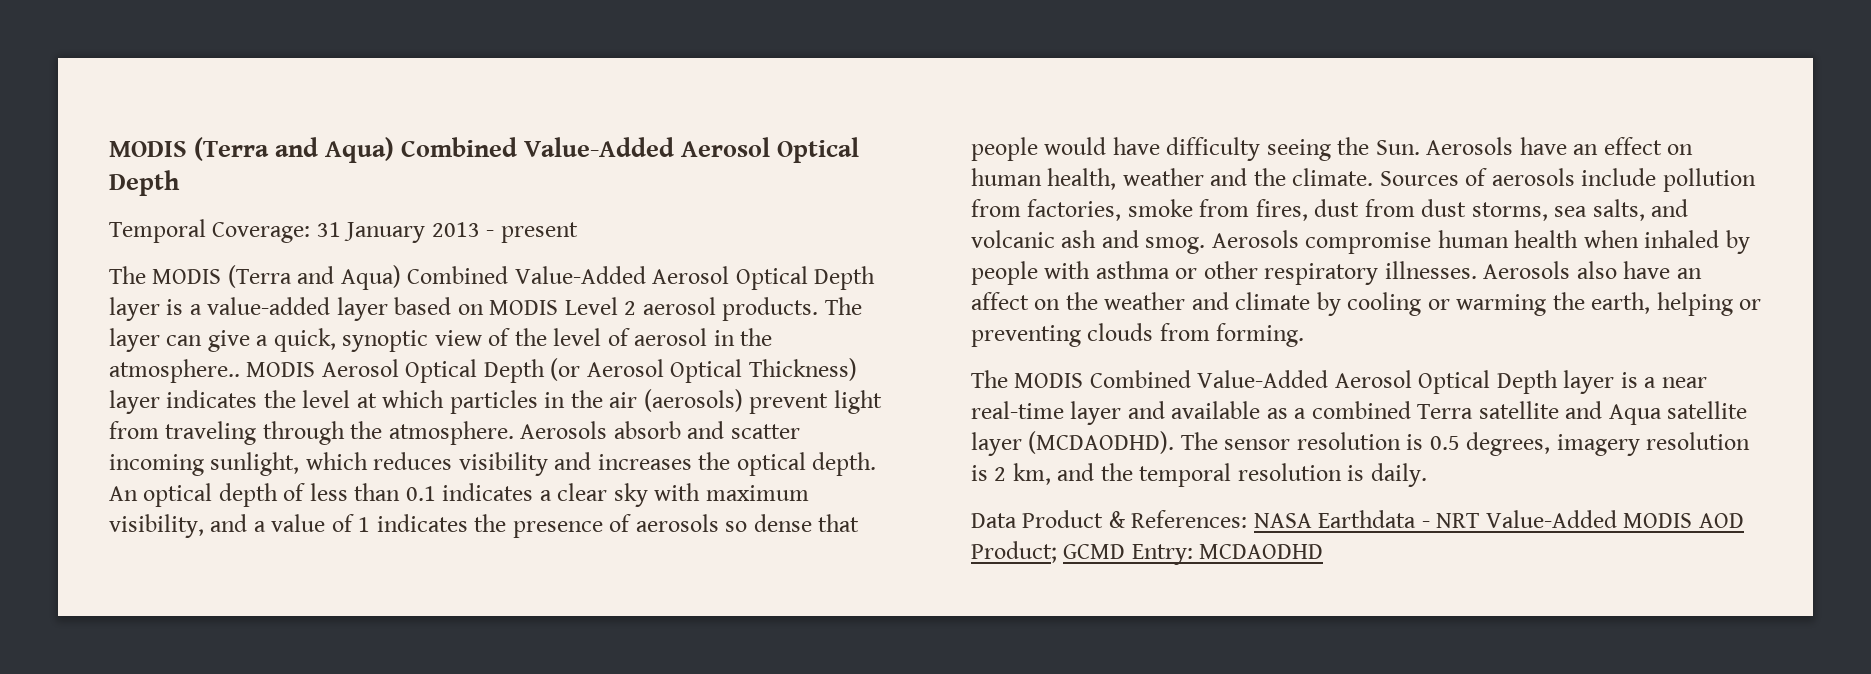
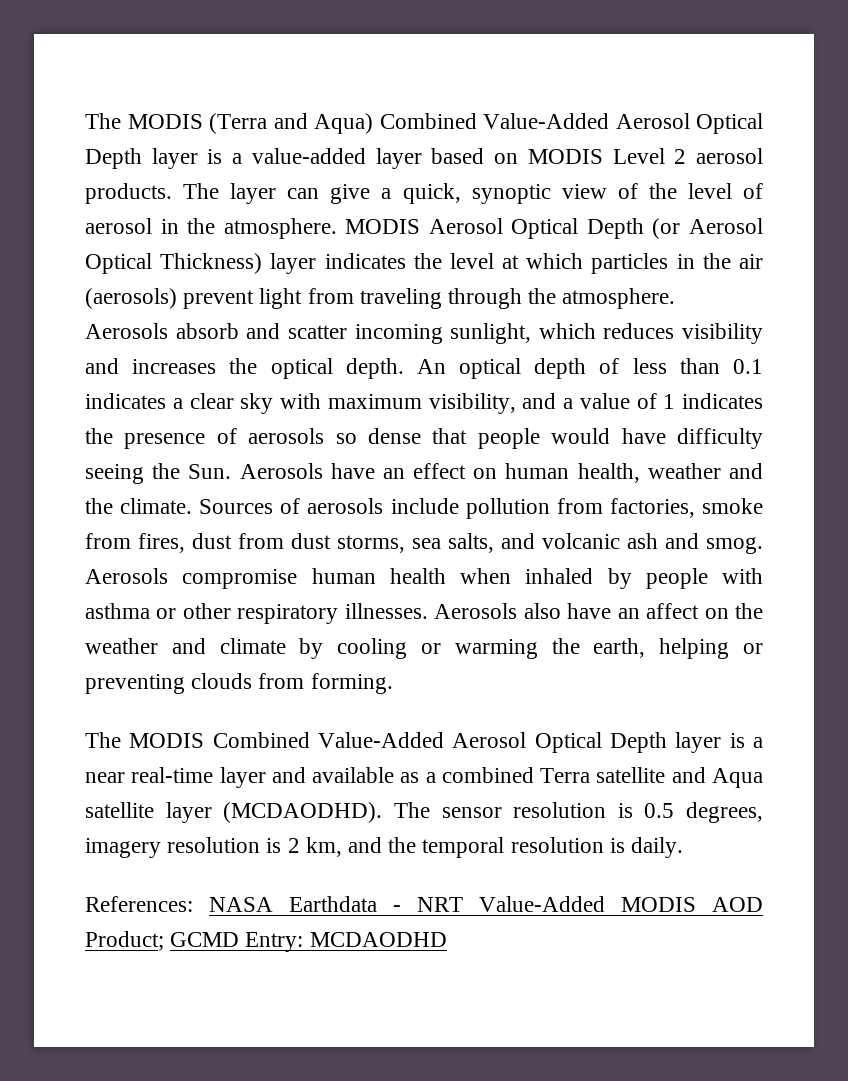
[109,137,860,163] [109,170,180,196] [109,219,578,243] MODIS (Terra and Aqua) Combined Value-Added Aerosol Optical Depth // Temporal Coverage: 31 January 2013 - present // -> (85, 121) none
[109,359,240,383] atmosphere.. -> [223,218,337,239] atmosphere.
[971,510,1126,528] Data Product & -> (684, 847) none

